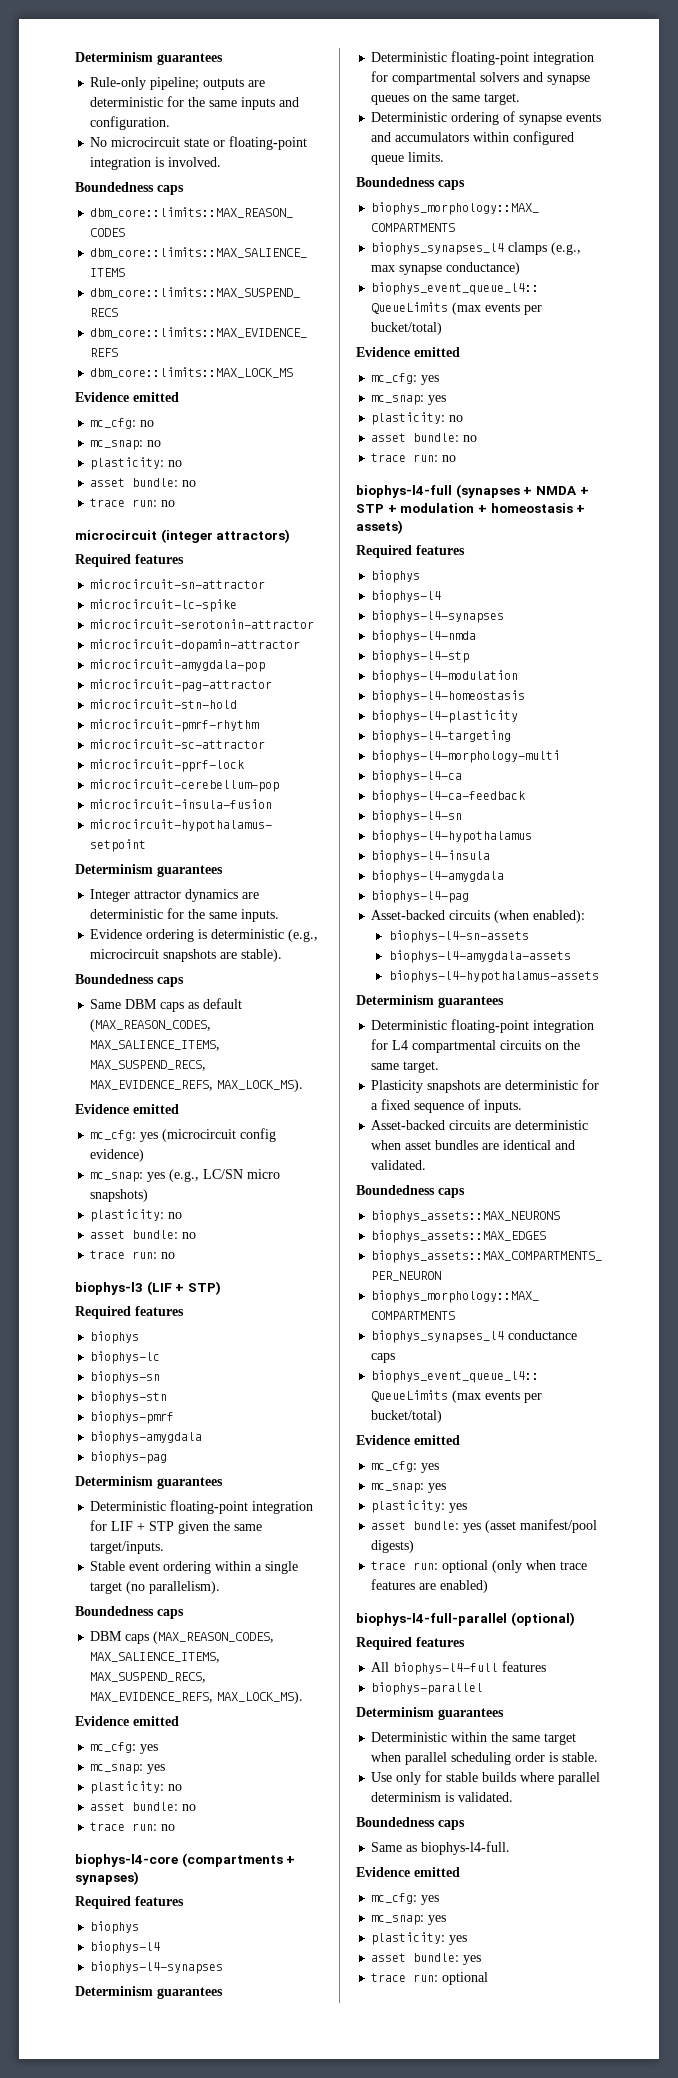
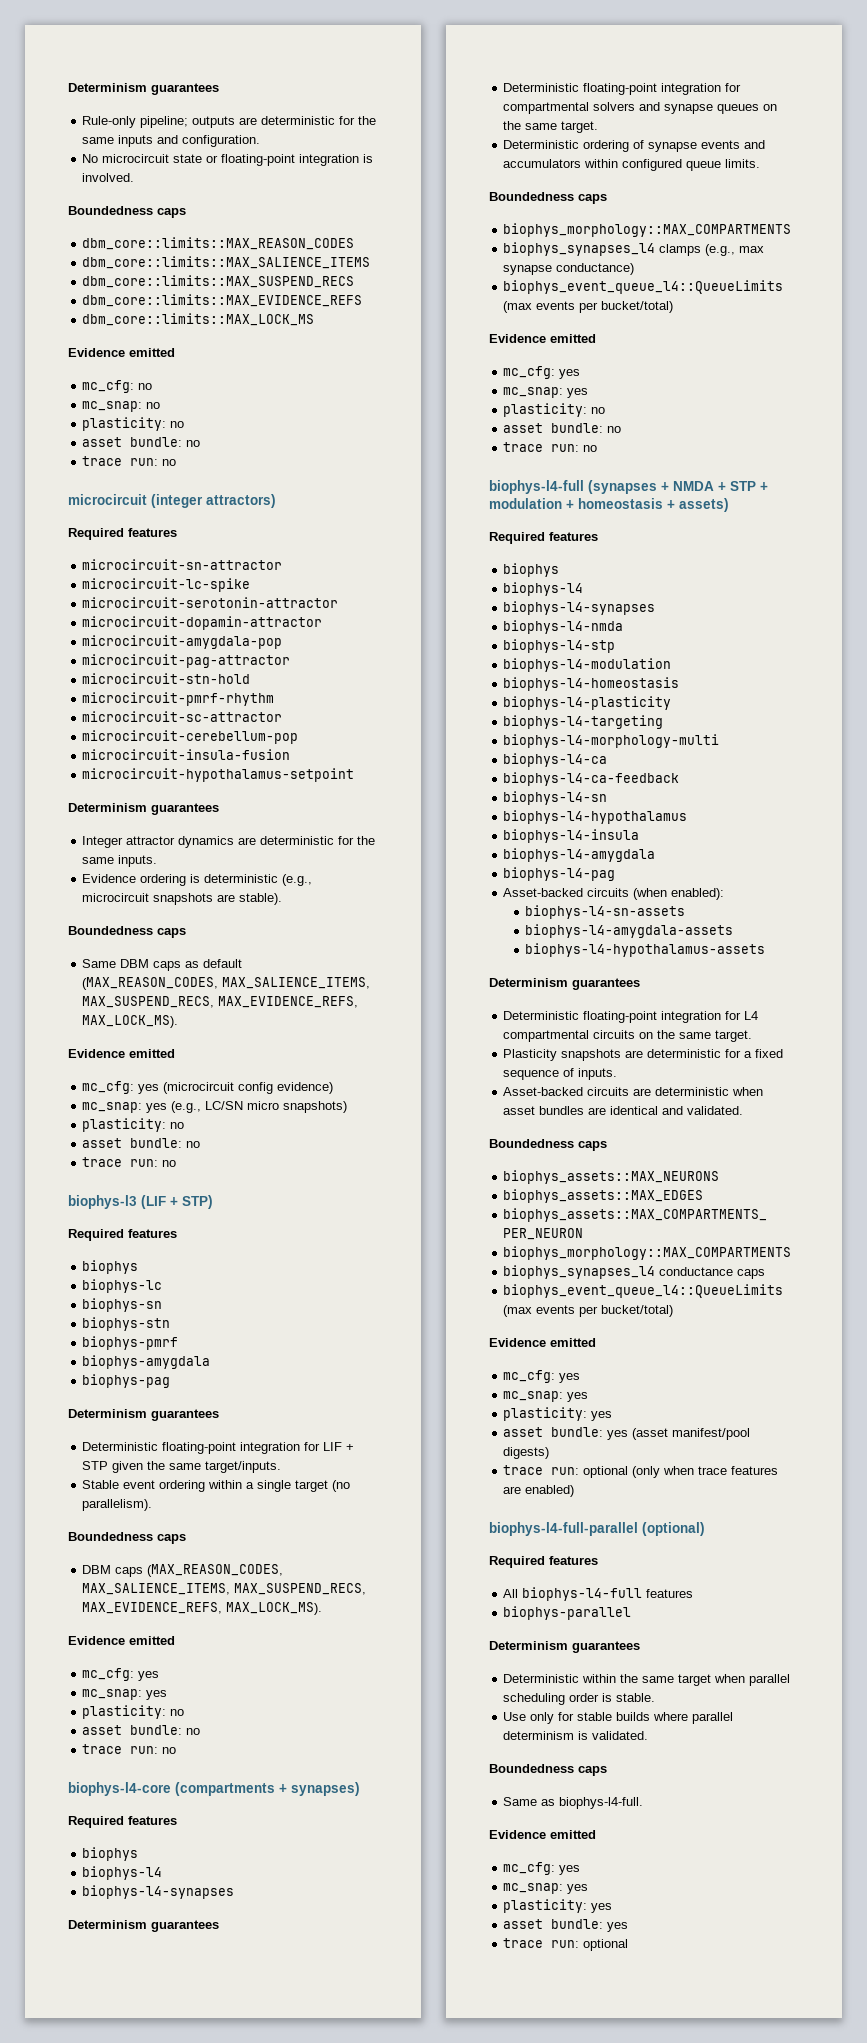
[90,759,245,772] // microcircuit-pprf-lock -> (283, 716) none

